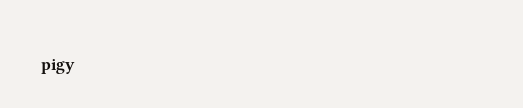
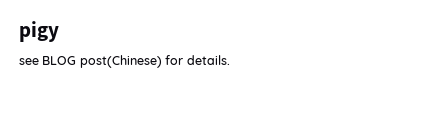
(75, 66) none -> [19,55,230,68] // see BLOG post(Chinese) for details.

